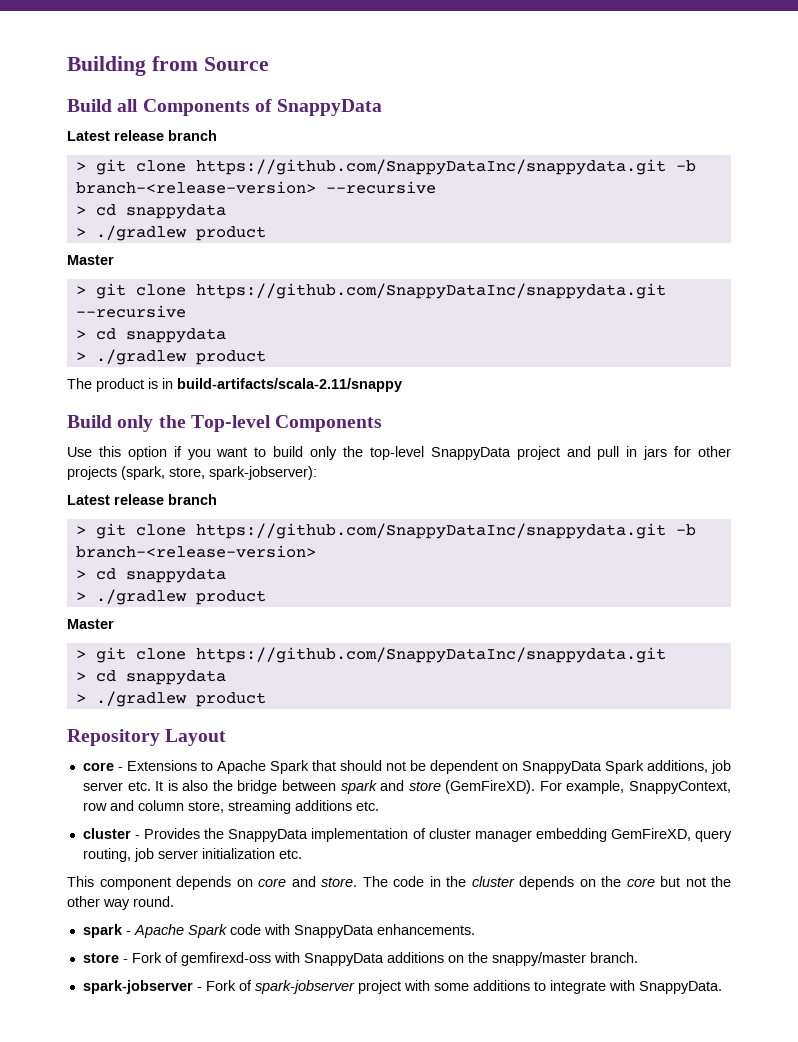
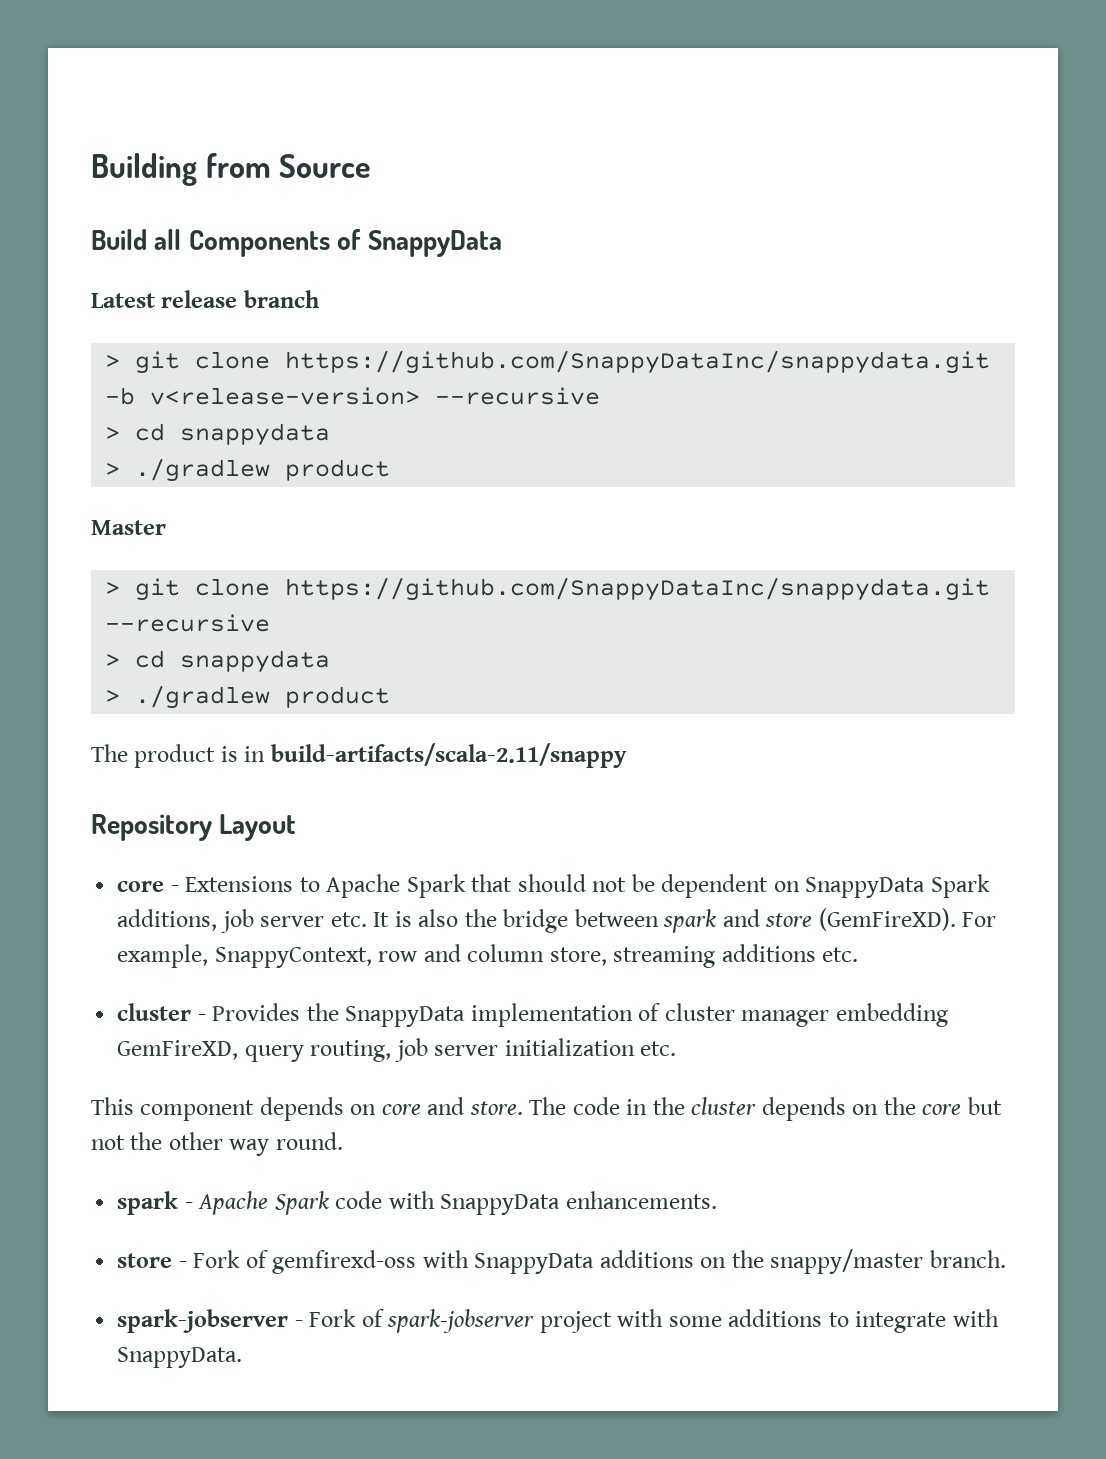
[75,181,316,194] branch-<release-version> -> [150,387,421,405] v<release-version>
[67,415,383,432] [67,446,732,460] [67,466,317,480] [67,494,217,505] [75,523,696,539] [75,545,316,558] [75,568,226,583] [75,589,266,605] [67,619,114,629] [75,647,666,663] [75,670,226,685] [75,691,266,707] // Build only the Top-level Components // Use this option if you want to build only the top-level SnappyData project and pull in jars for other projects (spark, store, spark-jobserver): // Latest release branch // > git clone https://github.com/SnappyDataInc/snappydata.git -b branch-<release-version> // > cd snappydata // > ./gradlew product // Master // > git clone https://github.com/SnappyDataInc/snappydata.git // > cd snappydata // > ./gradlew product -> (627, 755) none

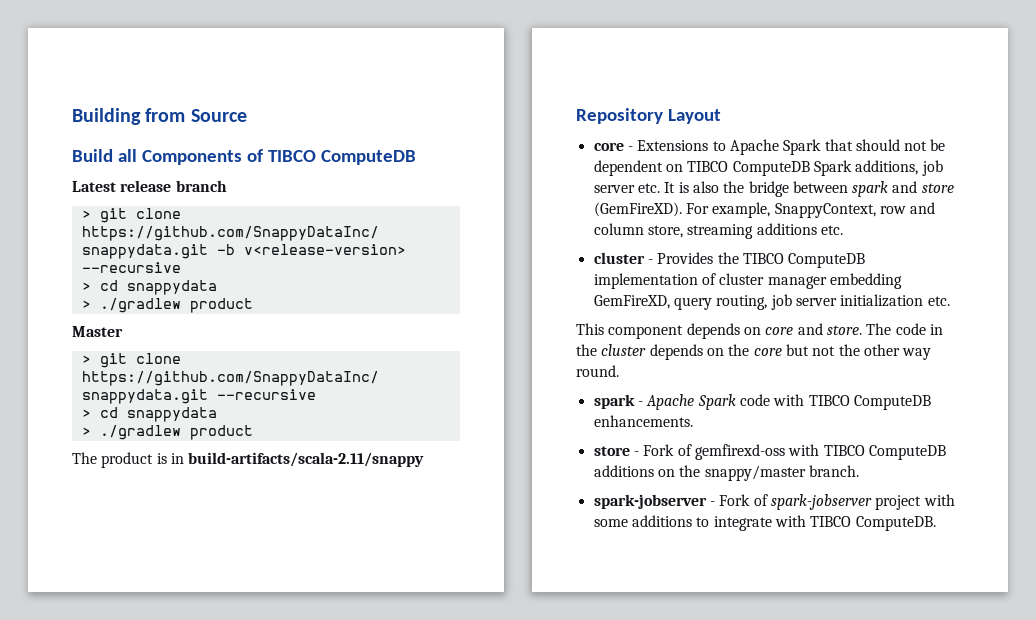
[367,230,502,257] SnappyData -> [267,150,416,165] TIBCO ComputeDB
[805,877,926,898] SnappyData -> [687,161,810,176] TIBCO ComputeDB
[345,1006,466,1027] SnappyData -> [742,253,866,268] TIBCO ComputeDB
[440,1194,561,1215] SnappyData -> [808,395,931,410] TIBCO ComputeDB
[474,1253,595,1274] SnappyData -> [823,445,946,460] TIBCO ComputeDB
[117,1347,243,1368] SnappyData. -> [810,516,936,531] TIBCO ComputeDB.

